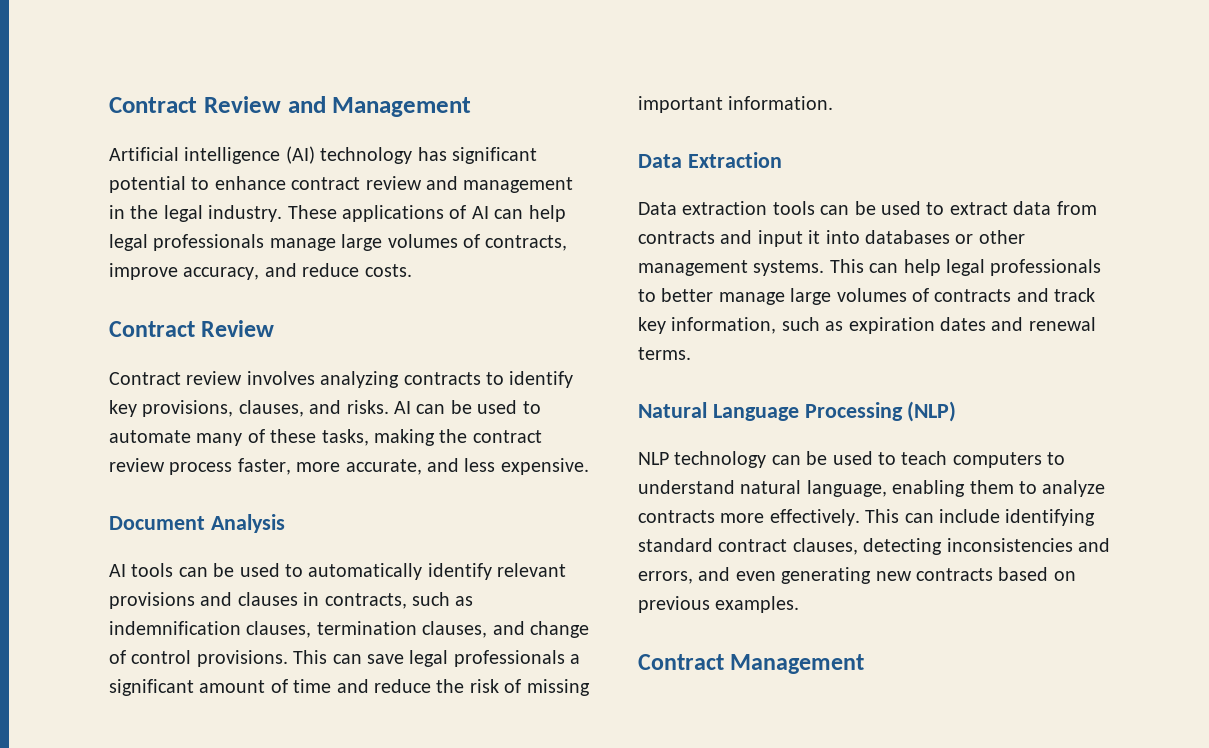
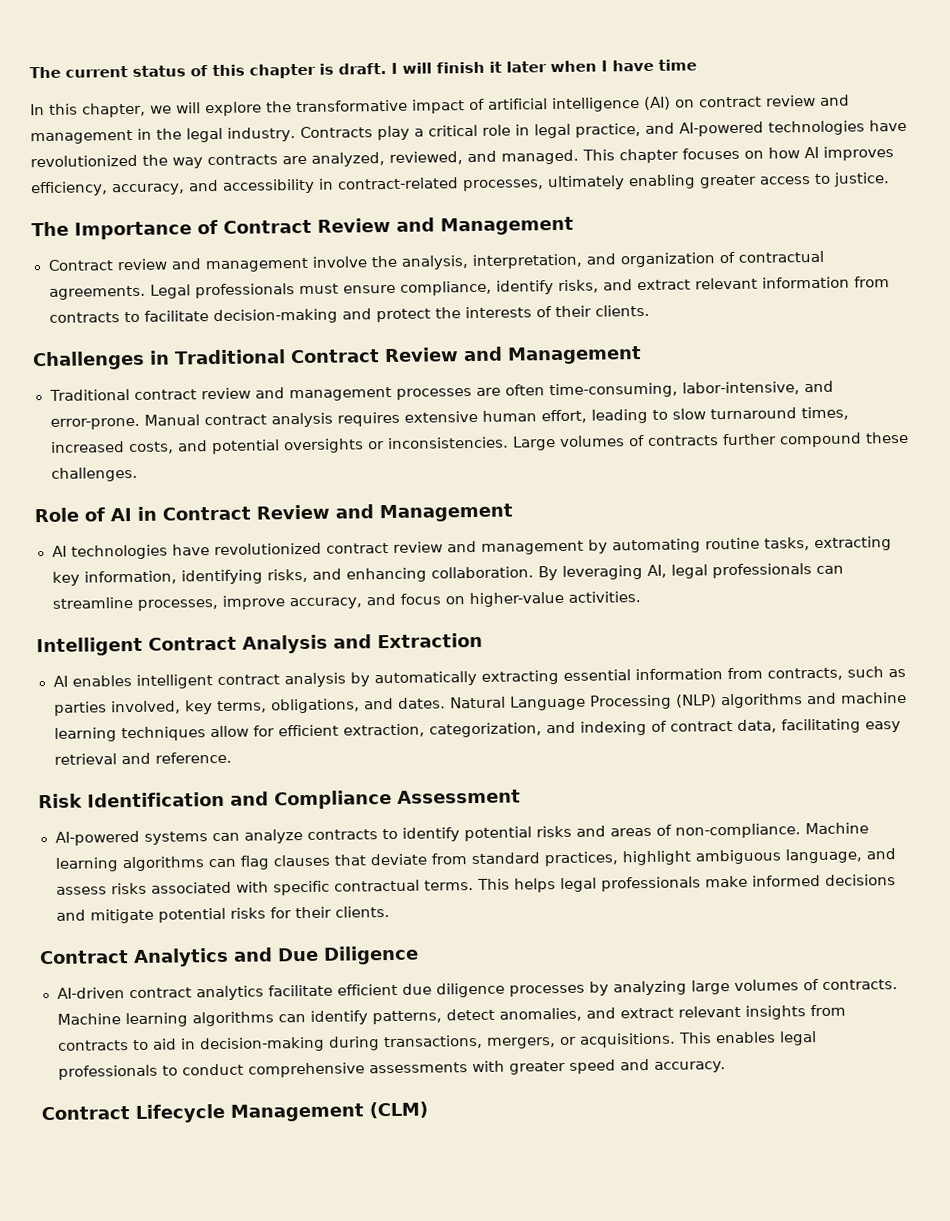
[109,96,472,117] [109,146,537,164] [109,176,286,193] Contract Review and Management // Artificial intelligence (AI) technology has significant potential to enhance -> [29,59,697,79] [30,96,695,118] The current status of this chapter is draft. I will finish it later when I have time // In this chapter, we will explore the transformative impact of artificial intelligence (AI) on
[287,205,566,222] [109,234,568,251] [109,263,412,280] [109,320,275,337] [109,371,574,388] [109,400,541,417] [109,429,542,446] [109,458,589,475] [109,514,285,533] [109,563,567,580] [109,592,474,609] [109,621,589,638] [109,650,581,667] [109,679,590,696] [638,96,834,113] [638,152,782,168] [638,201,1097,215] [638,230,1025,247] [638,259,1102,276] [638,288,1096,305] [638,317,1096,334] [638,347,691,360] [638,401,957,422] [638,451,1066,468] [638,480,1106,497] [638,509,1096,526] [638,538,1110,555] [638,567,1076,584] [638,596,800,613] [638,654,865,674] These applications of AI can help legal professionals manage large volumes of contracts, improve accuracy, and reduce costs. // Contract Review // Contract review involves analyzing contracts to identify key provisions, clauses, and risks. AI can be used to automate many of these tasks, making the contract review process faster, more accurate, and less expensive. // Document Analysis // AI tools can be used to automatically identify relevant provisions and clauses in contracts, such as indemnification clauses, termination clauses, and change of control provisions. This can save legal professionals a significant amount of time and reduce the risk of missing important information. // Data Extraction // Data extraction tools can be used to extract data from contracts and input it into databases or other management systems. This can help legal professionals to better manage large volumes of contracts and track key information, such as expiration dates and renewal terms. // Natural Language Processing (NLP) // NLP technology can be used to teach computers to understand natural language, enabling them to analyze contracts more effectively. This can include identifying standard contract clauses, detecting inconsistencies and errors, and even generating new contracts based on previous examples. // Contract Management -> [299,119,907,141] [30,146,894,169] [30,172,890,197] [31,216,574,240] [47,250,824,273] [48,276,890,300] [48,304,650,325] [32,346,642,371] [48,380,835,402] [49,406,850,430] [50,431,909,455] [50,466,138,482] [34,503,513,523] [51,536,892,560] [51,563,844,586] [51,591,642,611] [36,632,483,657] [52,666,906,689] [53,691,907,716] [53,718,901,742] [53,751,232,765] [38,789,521,810] [54,822,869,846] [54,848,896,872] [55,874,896,896] [55,906,390,924] [39,945,419,968] [56,979,898,1001] [56,1004,846,1028] [57,1031,817,1053] [57,1058,727,1080] [41,1101,428,1123] Contracts play a critical role in legal practice, and AI-powered technologies have revolutionized the way contracts are analyzed, reviewed, and managed. This chapter focuses on how AI improves efficiency, accuracy, and accessibility in contract-related processes, ultimately enabling greater access to justice. // The Importance of Contract Review and Management // Contract review and management involve the analysis, interpretation, and organization of contractual agreements. Legal professionals must ensure compliance, identify risks, and extract relevant information from contracts to facilitate decision-making and protect the interests of their clients. // Challenges in Traditional Contract Review and Management // Traditional contract review and management processes are often time-consuming, labor-intensive, and error-prone. Manual contract analysis requires extensive human effort, leading to slow turnaround times, increased costs, and potential oversights or inconsistencies. Large volumes of contracts further compound these challenges. // Role of AI in Contract Review and Management // AI technologies have revolutionized contract review and management by automating routine tasks, extracting key information, identifying risks, and enhancing collaboration. By leveraging AI, legal professionals can streamline processes, improve accuracy, and focus on higher-value activities. // Intelligent Contract Analysis and Extraction // AI enables intelligent contract analysis by automatically extracting essential information from contracts, such as parties involved, key terms, obligations, and dates. Natural Language Processing (NLP) algorithms and machine learning techniques allow for efficient extraction, categorization, and indexing of contract data, facilitating easy retrieval and reference. // Risk Identification and Compliance Assessment // AI-powered systems can analyze contracts to identify potential risks and areas of non-compliance. Machine learning algorithms can flag clauses that deviate from standard practices, highlight ambiguous language, and assess risks associated with specific contractual terms. This helps legal professionals make informed decisions and mitigate potential risks for their clients. // Contract Analytics and Due Diligence // AI-driven contract analytics facilitate efficient due diligence processes by analyzing large volumes of contracts. Machine learning algorithms can identify patterns, detect anomalies, and extract relevant insights from contracts to aid in decision-making during transactions, mergers, or acquisitions. This enables legal professionals to conduct comprehensive assessments with greater speed and accuracy. // Contract Lifecycle Management (CLM)

